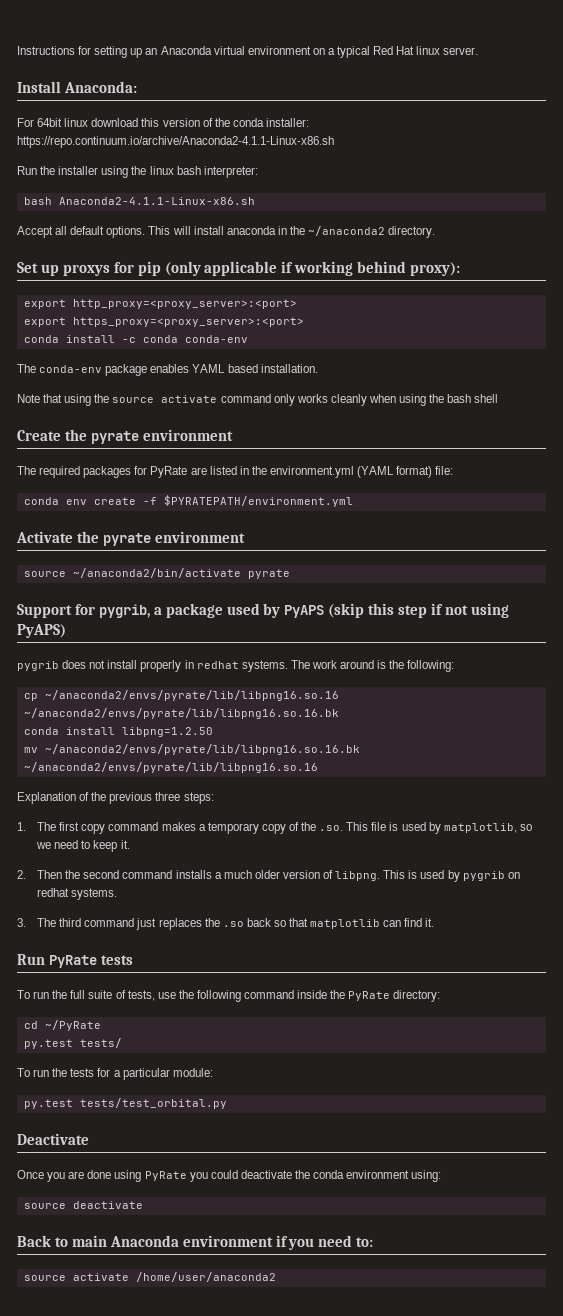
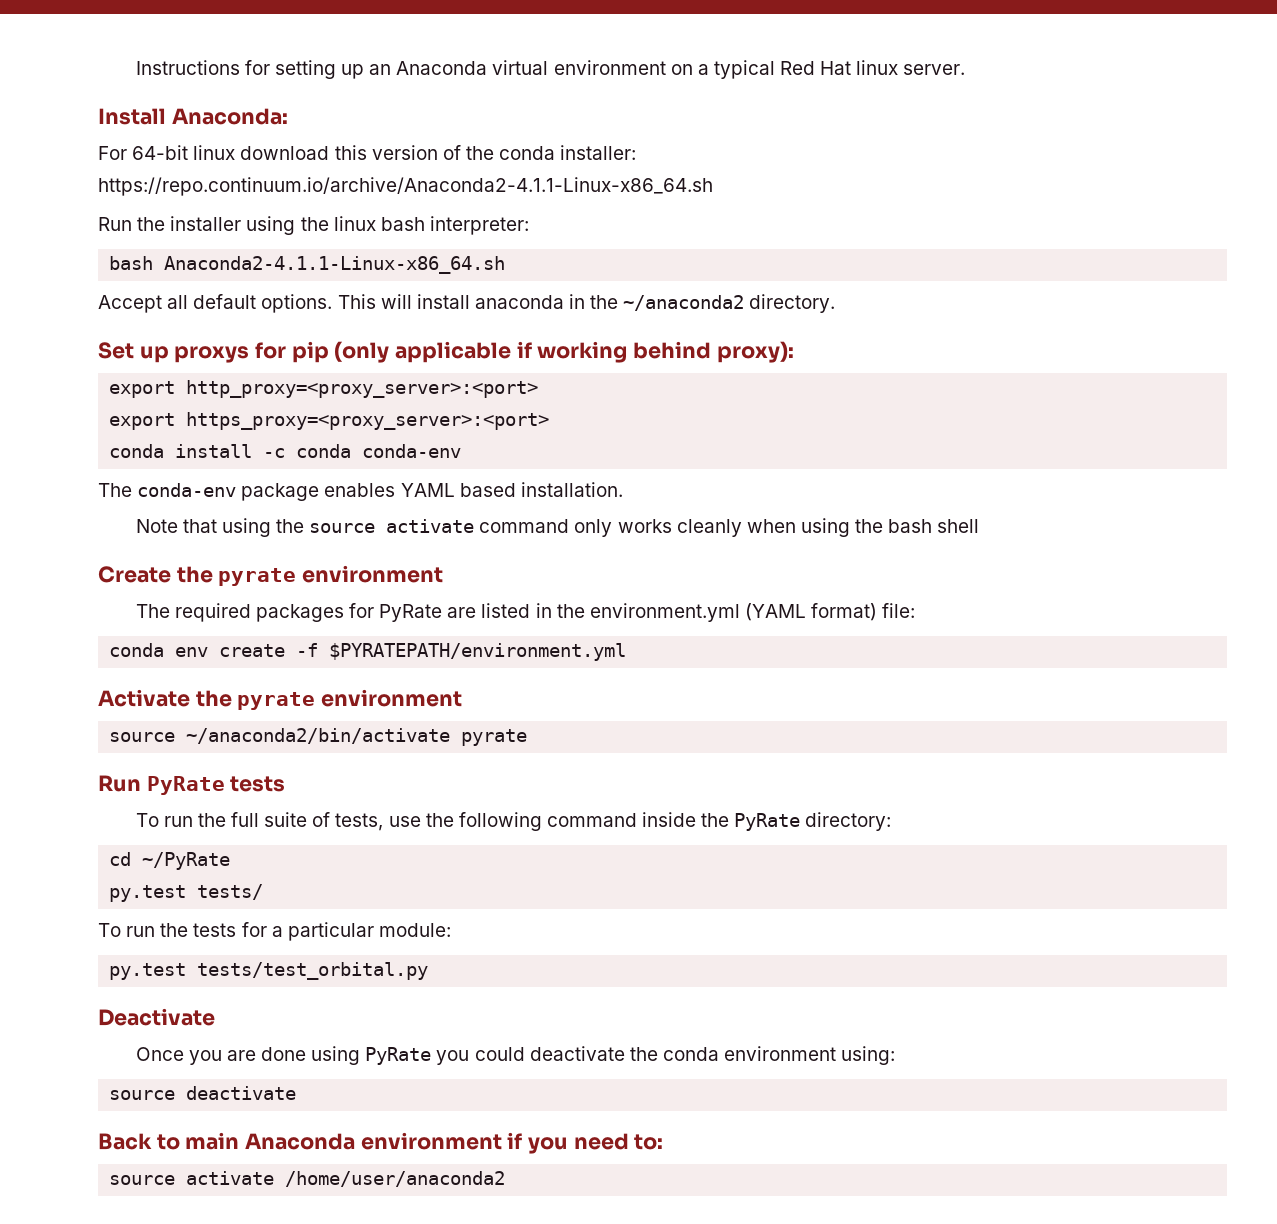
[37,118,63,127] 64bit -> [132,145,189,160] 64-bit
[17,136,334,148] https://repo.continuum.io/archive/Anaconda2-4.1.1-Linux-x86.sh -> [98,177,713,196] https://repo.continuum.io/archive/Anaconda2-4.1.1-Linux-x86_64.sh
[58,197,255,205] Anaconda2-4.1.1-Linux-x86.sh -> [164,256,506,274] Anaconda2-4.1.1-Linux-x86_64.sh
[17,603,509,618] [17,624,66,638] [17,660,455,672] [23,690,339,701] [23,708,339,719] [23,727,213,737] [23,744,360,755] [23,762,318,773] [17,792,214,804] [17,822,532,834] [36,840,130,852] [17,870,520,882] [37,888,118,900] [17,918,435,930] // Support for pygrib, a package used by PyAPS (skip this step if not using PyAPS) // pygrib does not install properly in redhat systems. The work around is the following: // cp ~/anaconda2/envs/pyrate/lib/libpng16.so.16 ~/anaconda2/envs/pyrate/lib/libpng16.so.16.bk // conda install libpng=1.2.50 // mv ~/anaconda2/envs/pyrate/lib/libpng16.so.16.bk ~/anaconda2/envs/pyrate/lib/libpng16.so.16 // Explanation of the previous three steps: // 1. The first copy command makes a temporary copy of the .so. This file is used by matplotlib, so we need to keep it. // 2. Then the second command installs a much older version of libpng. This is used by pygrib on redhat systems. // 3. The third command just replaces the .so back so that matplotlib can find it. -> (528, 737) none

